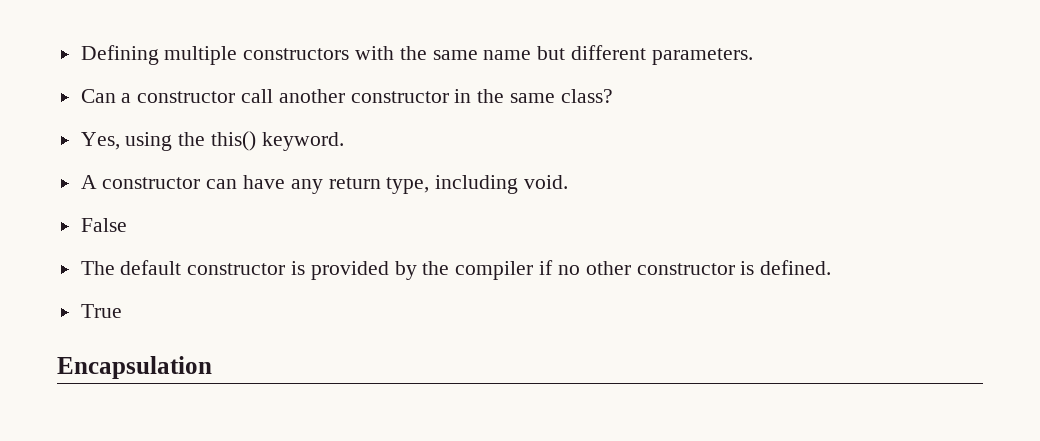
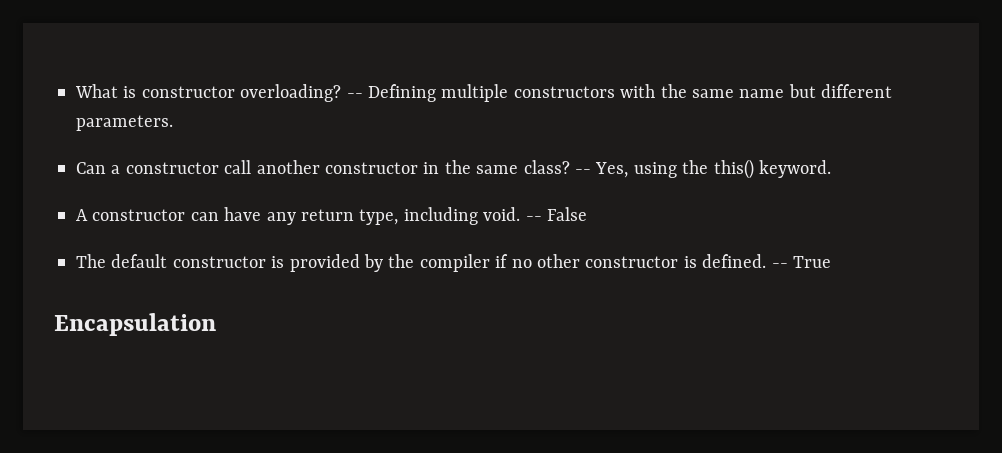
(80, 55) none -> [75,84,363,102] What is constructor overloading? --
(613, 96) // -> [574,169,591,174] --
(569, 182) // -> [525,216,542,221] --
(832, 267) // -> [771,263,788,268] --

